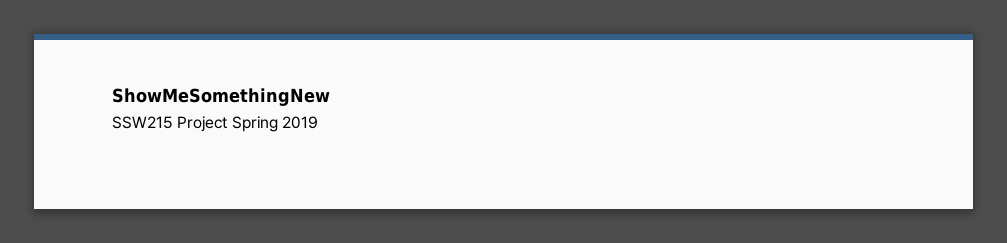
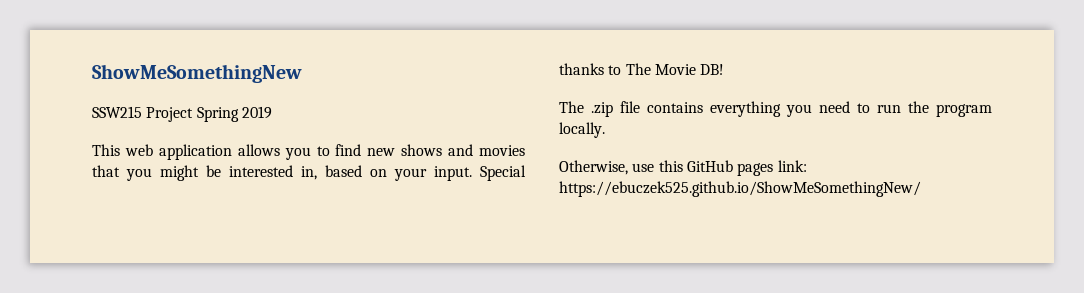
(318, 122) none -> [92,144,525,160] [92,165,526,181] [559,63,725,75] [559,101,992,117] [559,122,605,138] [559,160,807,176] [559,181,921,197] // This web application allows you to find new shows and movies that you might be interested in, based on your input. Special thanks to The Movie DB! // The .zip file contains everything you need to run the program locally. // Otherwise, use this GitHub pages link: https://ebuczek525.github.io/ShowMeSomethingNew/

